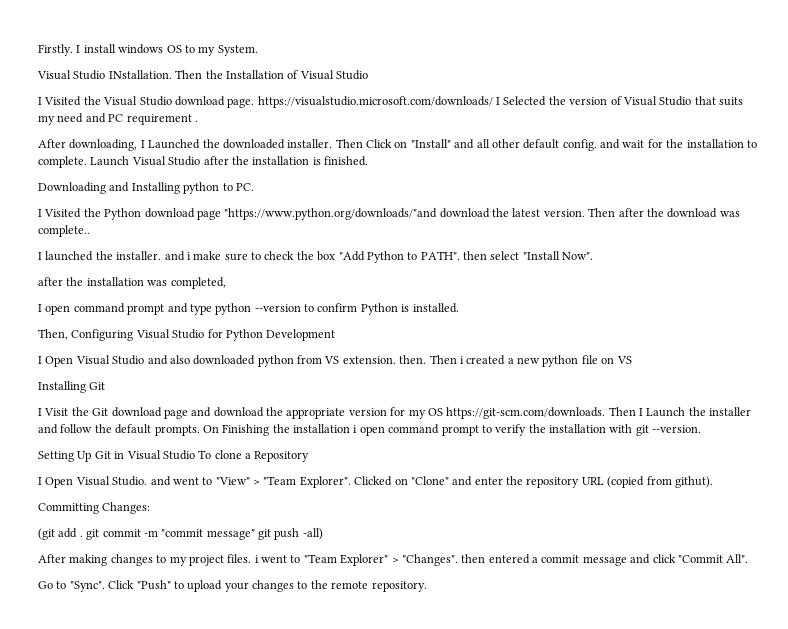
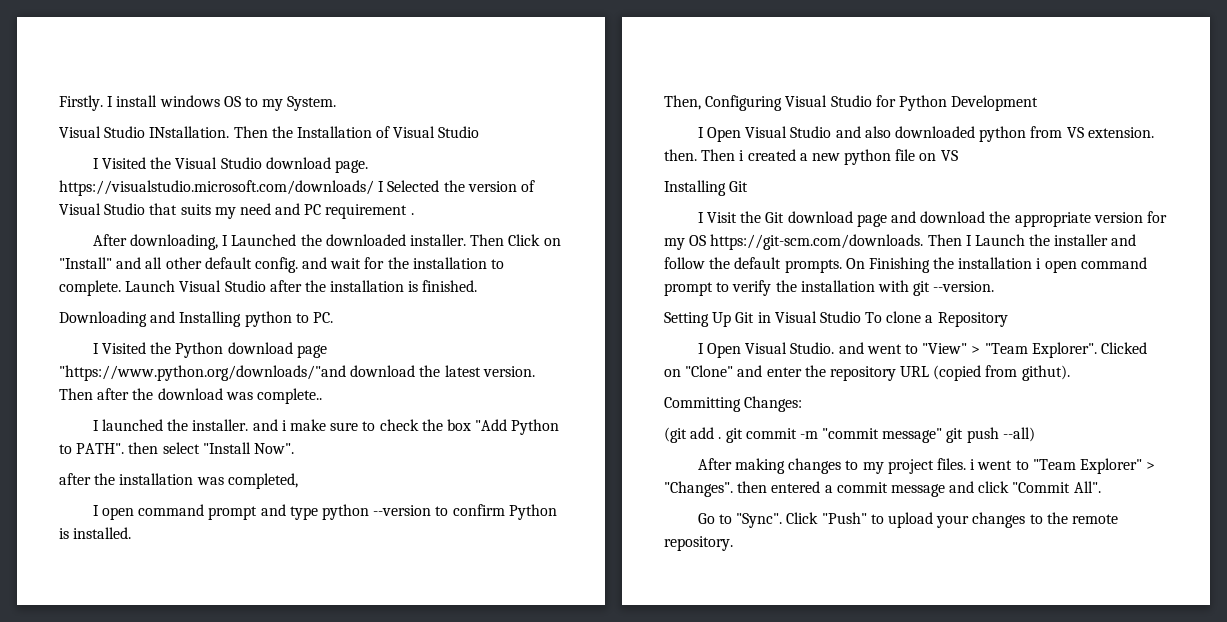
[302,528,323,540] -all) -> [1002,427,1035,442] --all)

